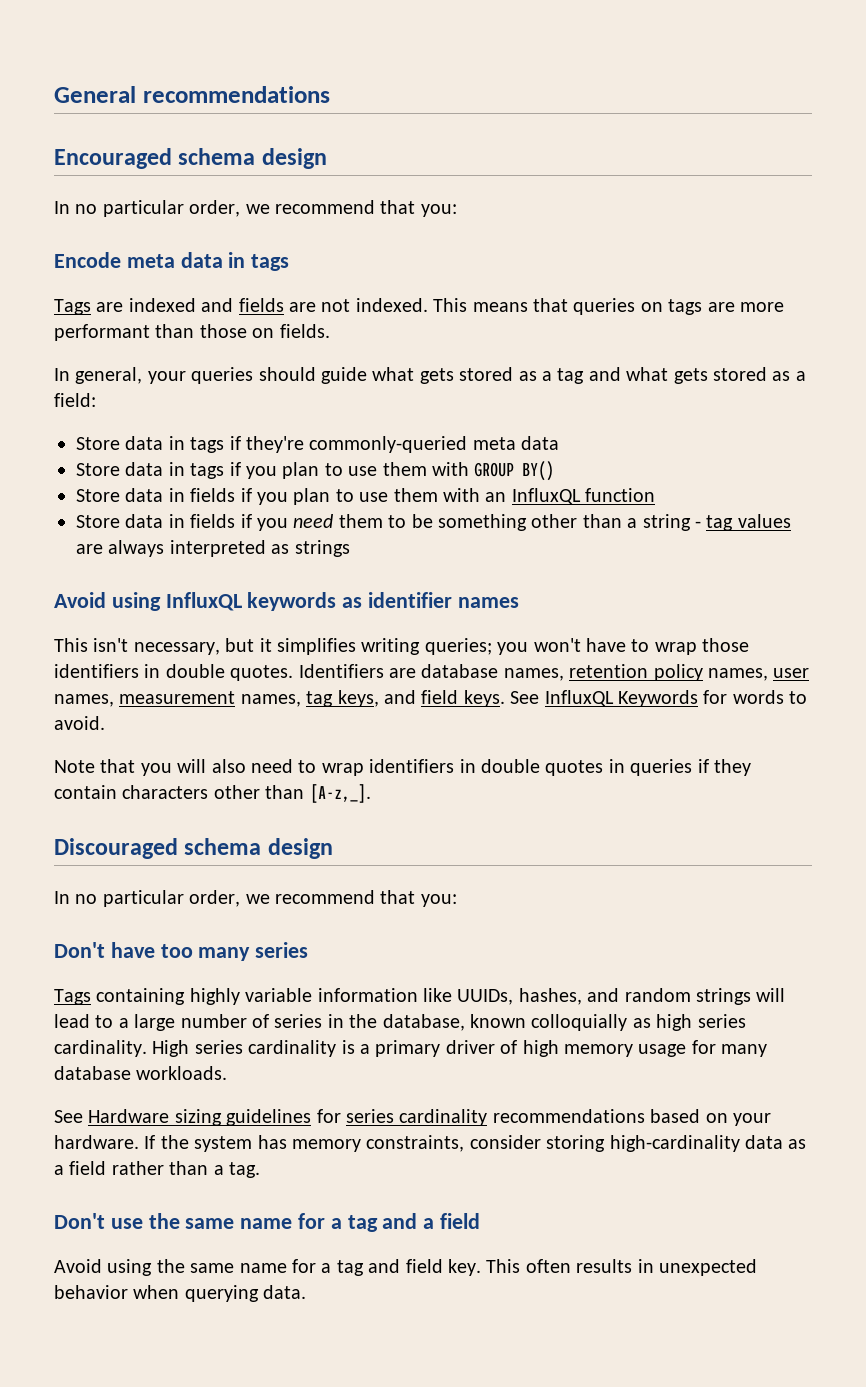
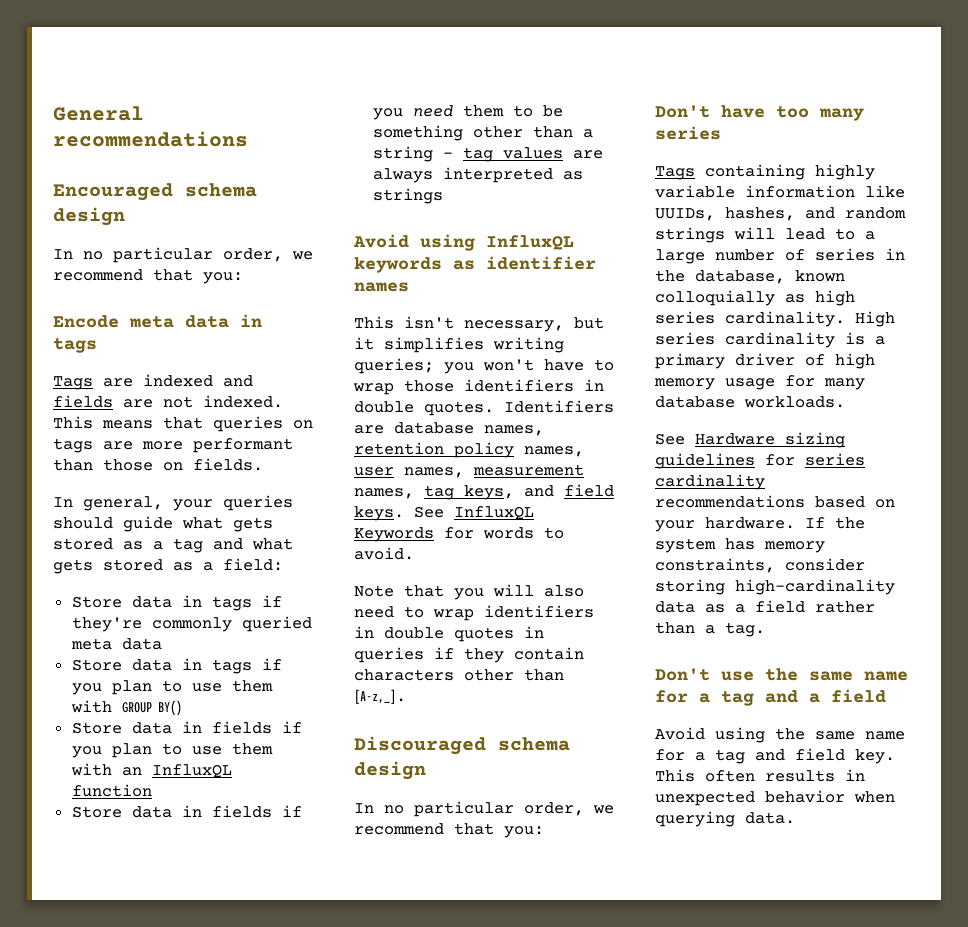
[309,436,468,453] commonly-queried -> [151,616,312,632] commonly queried

